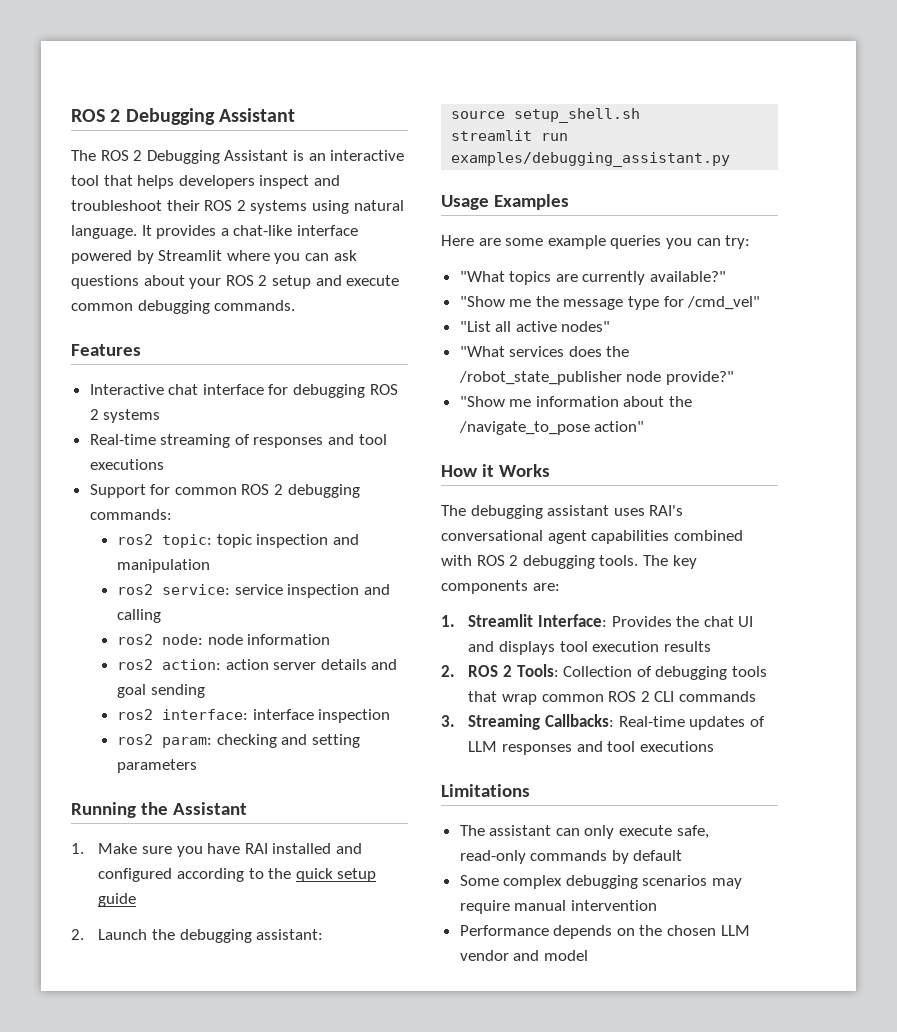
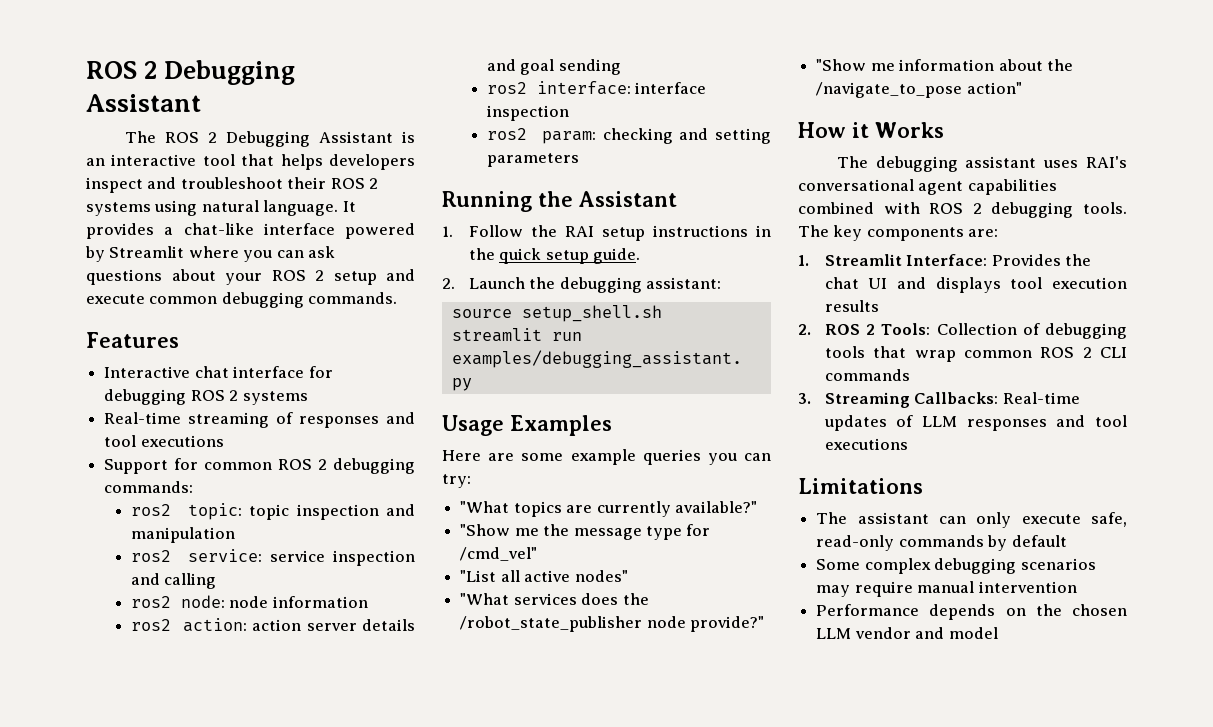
[98,843,362,857] [98,868,264,882] Make sure you have RAI installed and configured according to -> [468,225,771,241] Follow the RAI setup instructions in
[98,893,137,907] guide -> [593,248,641,264] guide.

